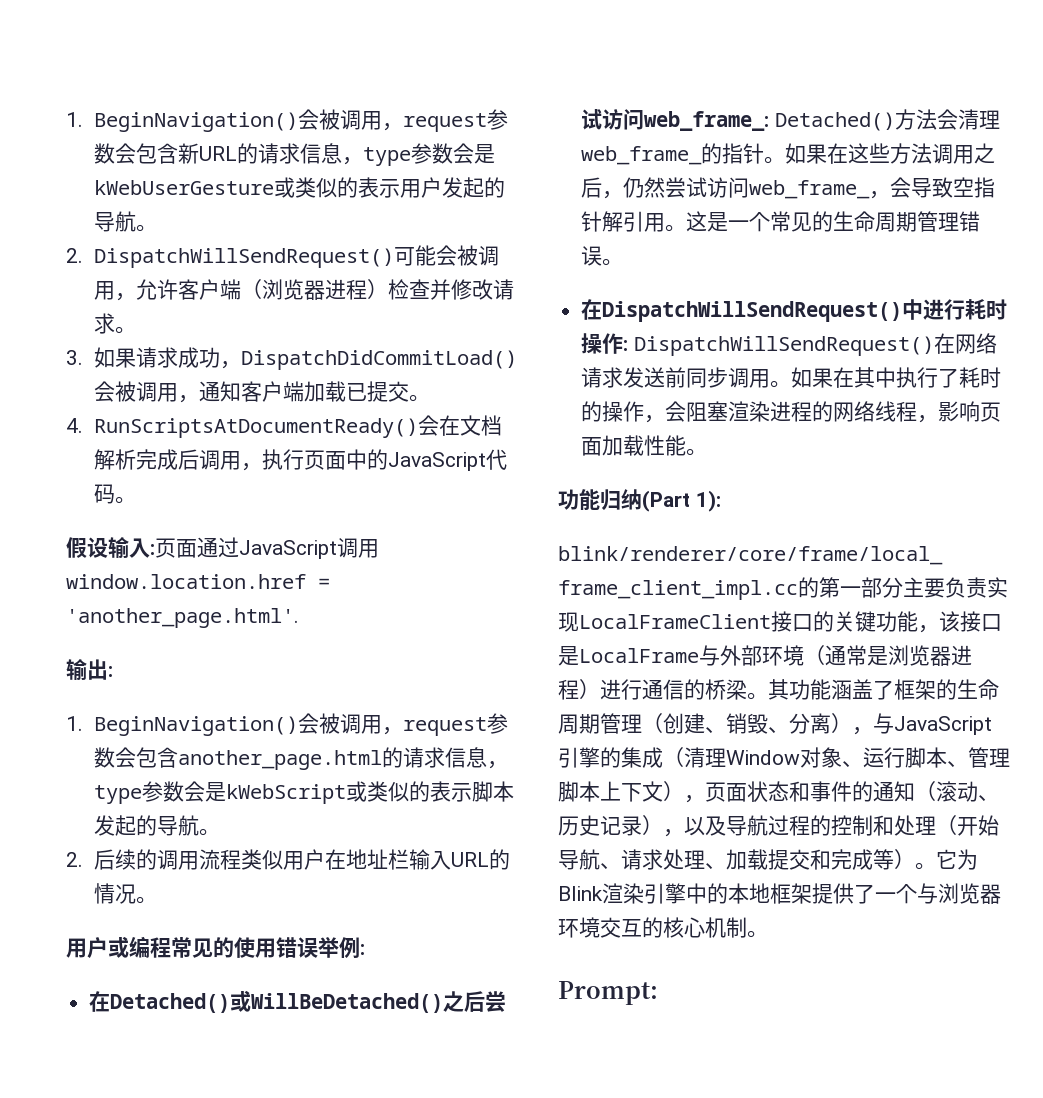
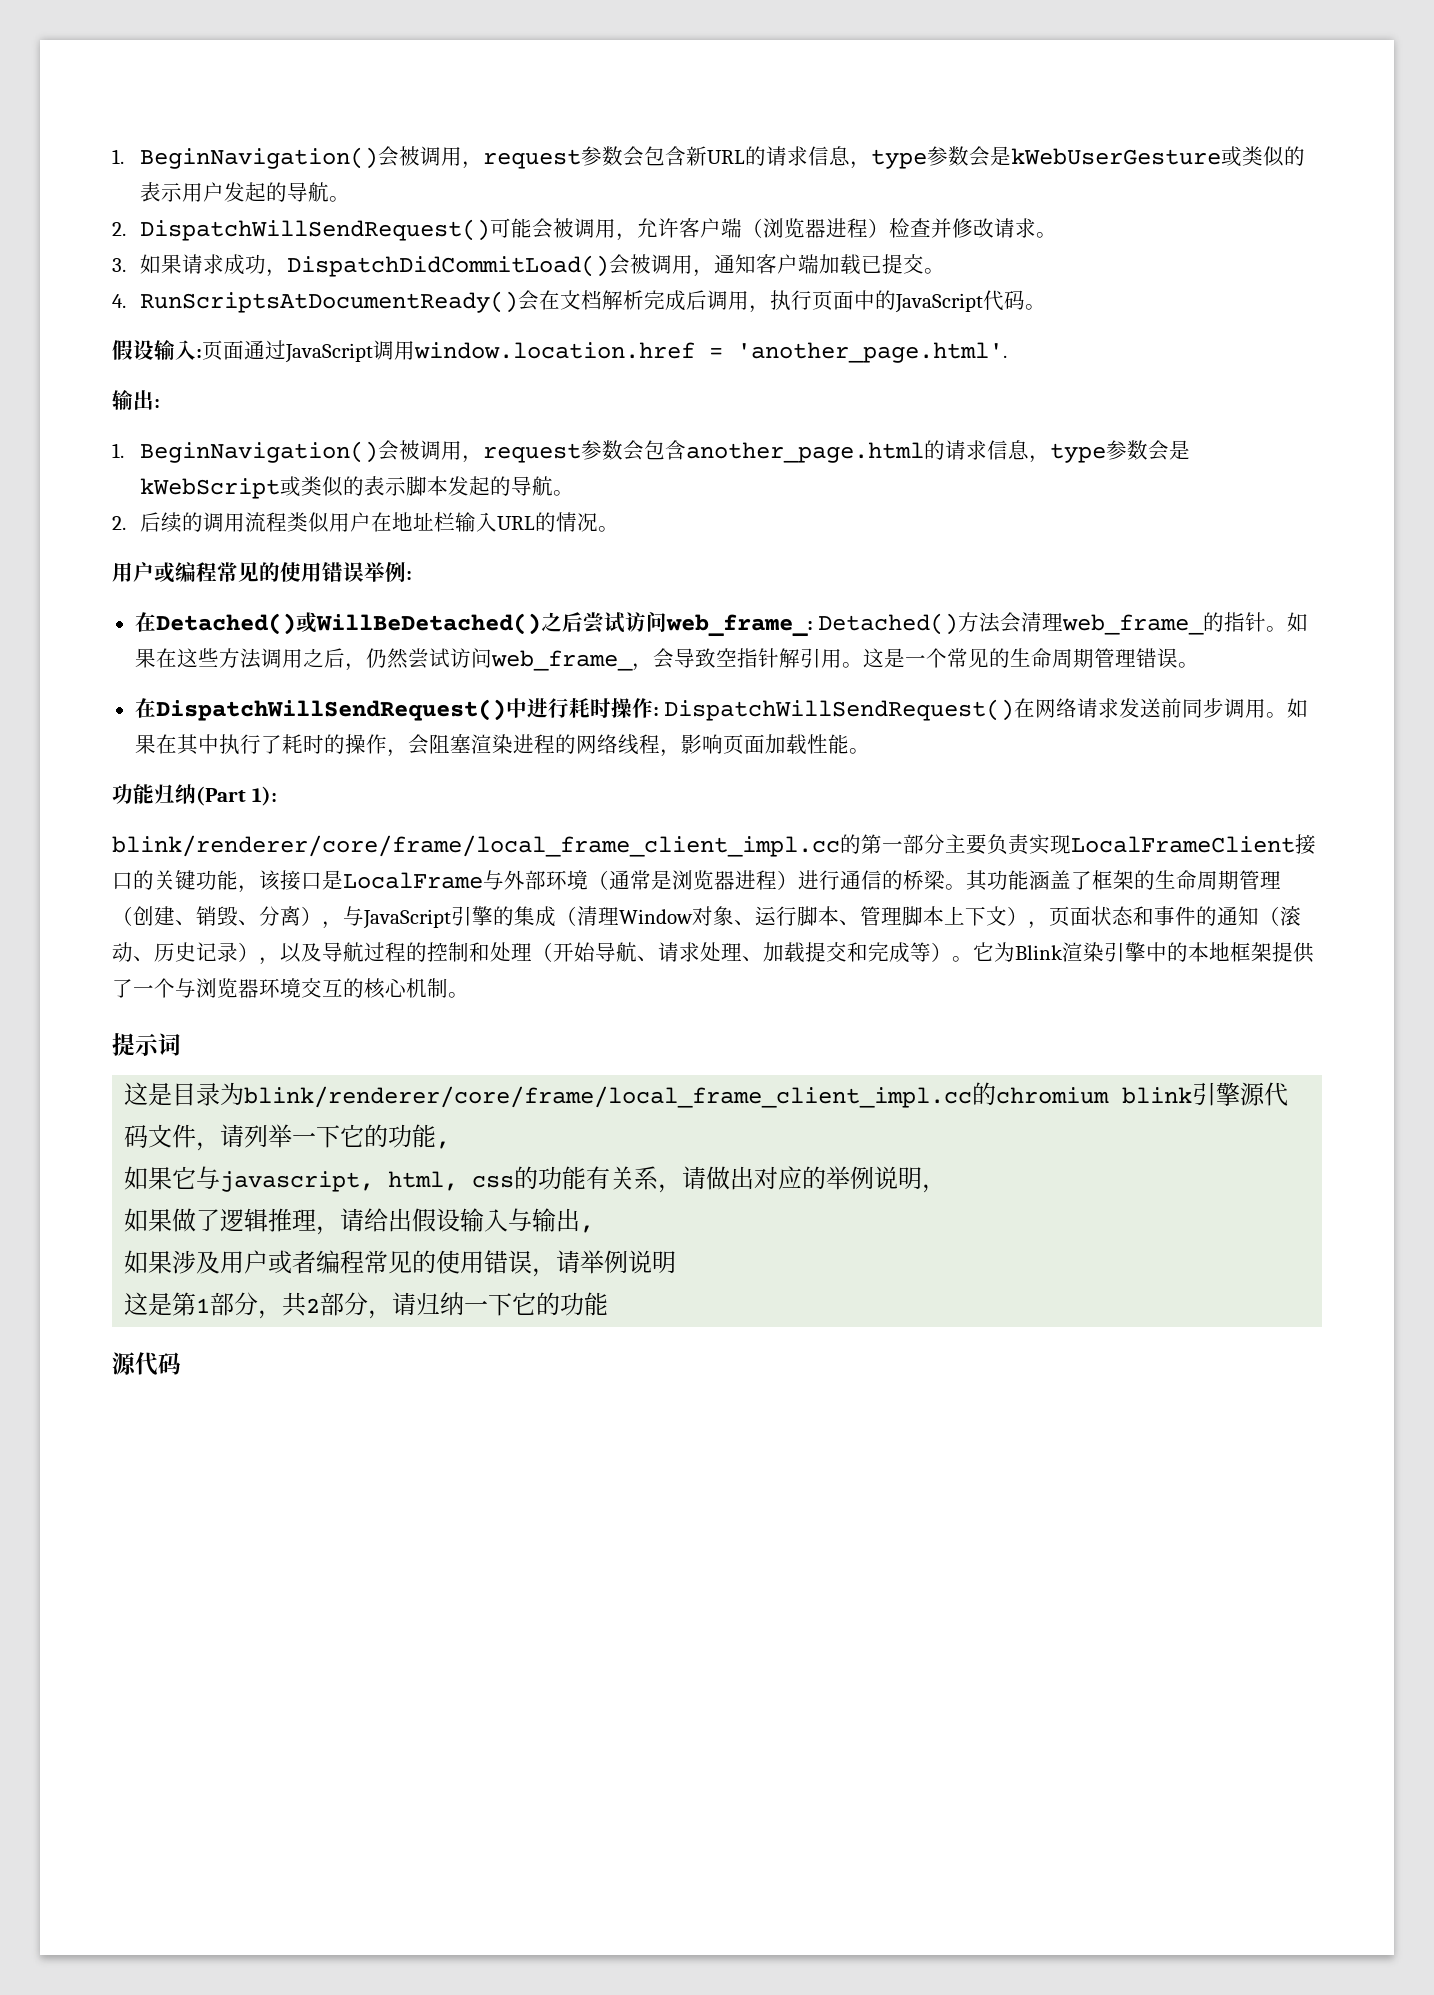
[558,981,658,1005] Prompt: -> [112,1033,181,1056] [124,1082,1289,1108] [124,1124,451,1151] [124,1166,947,1193] [124,1208,595,1235] [124,1250,677,1277] [124,1292,609,1319] [112,1352,181,1376] 提示词 // 这是目录为blink/renderer/core/frame/local_frame_client_impl.cc的chromium blink引擎源代码文件，请列举一下它的功能, // 如果它与javascript, html, css的功能有关系，请做出对应的举例说明， // 如果做了逻辑推理，请给出假设输入与输出, // 如果涉及用户或者编程常见的使用错误，请举例说明 // 这是第1部分，共2部分，请归纳一下它的功能 // 源代码

